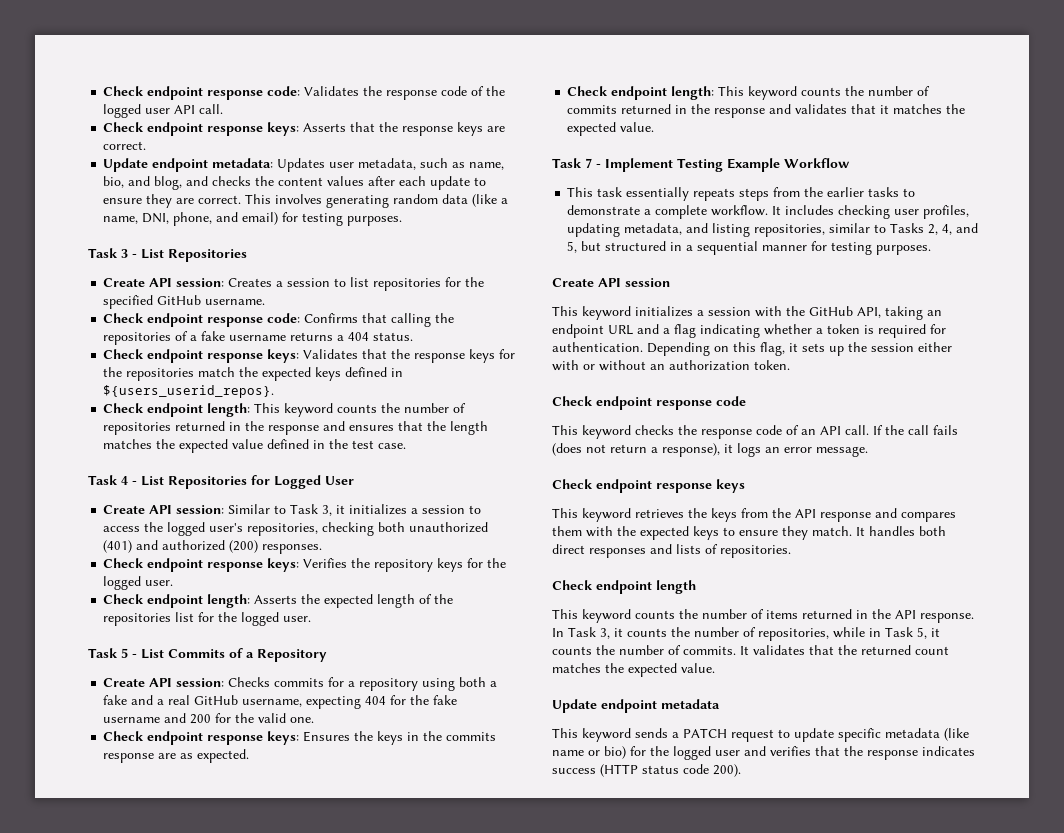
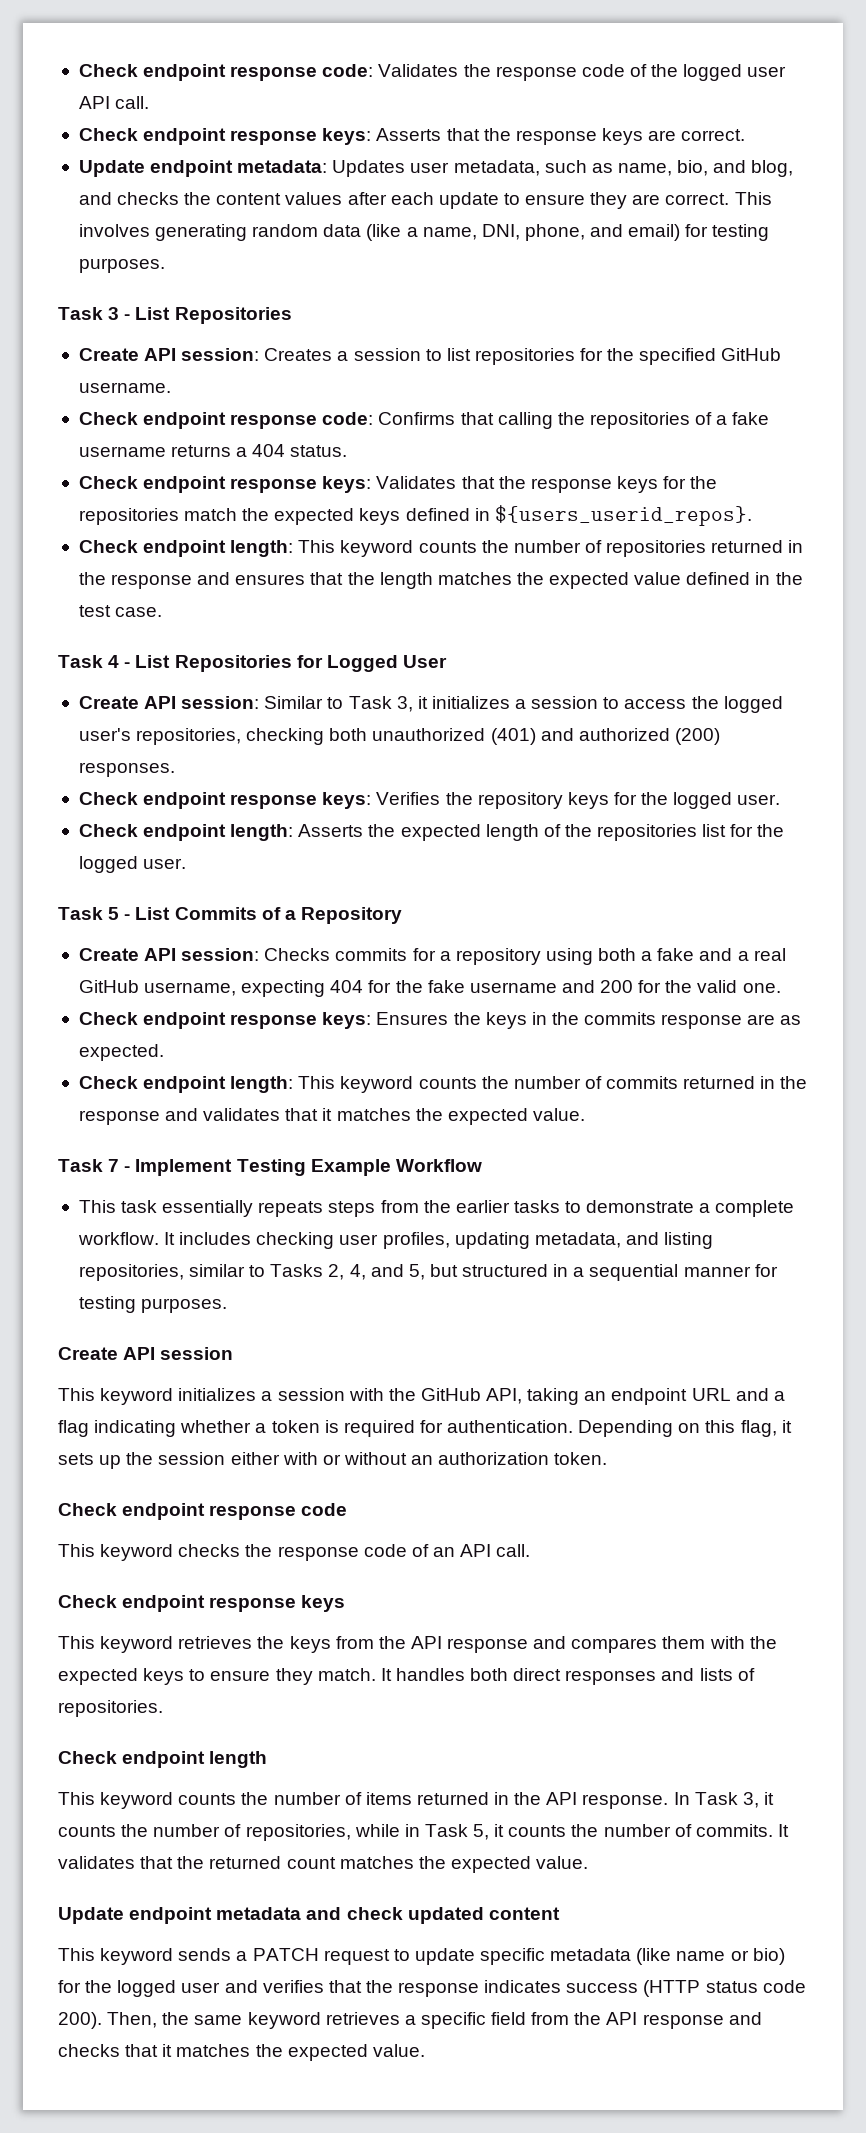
[873,425,958,435] [552,443,868,457] If the call fails (does not return a response), it logs an error message. -> (531, 1550) none
(720, 704) none -> [306,1907,560,1924] and check updated content
(741, 770) none -> [107,2012,762,2029] [58,2044,425,2061] Then, the same keyword retrieves a specific field from the API response and checks that it matches the expected value.

